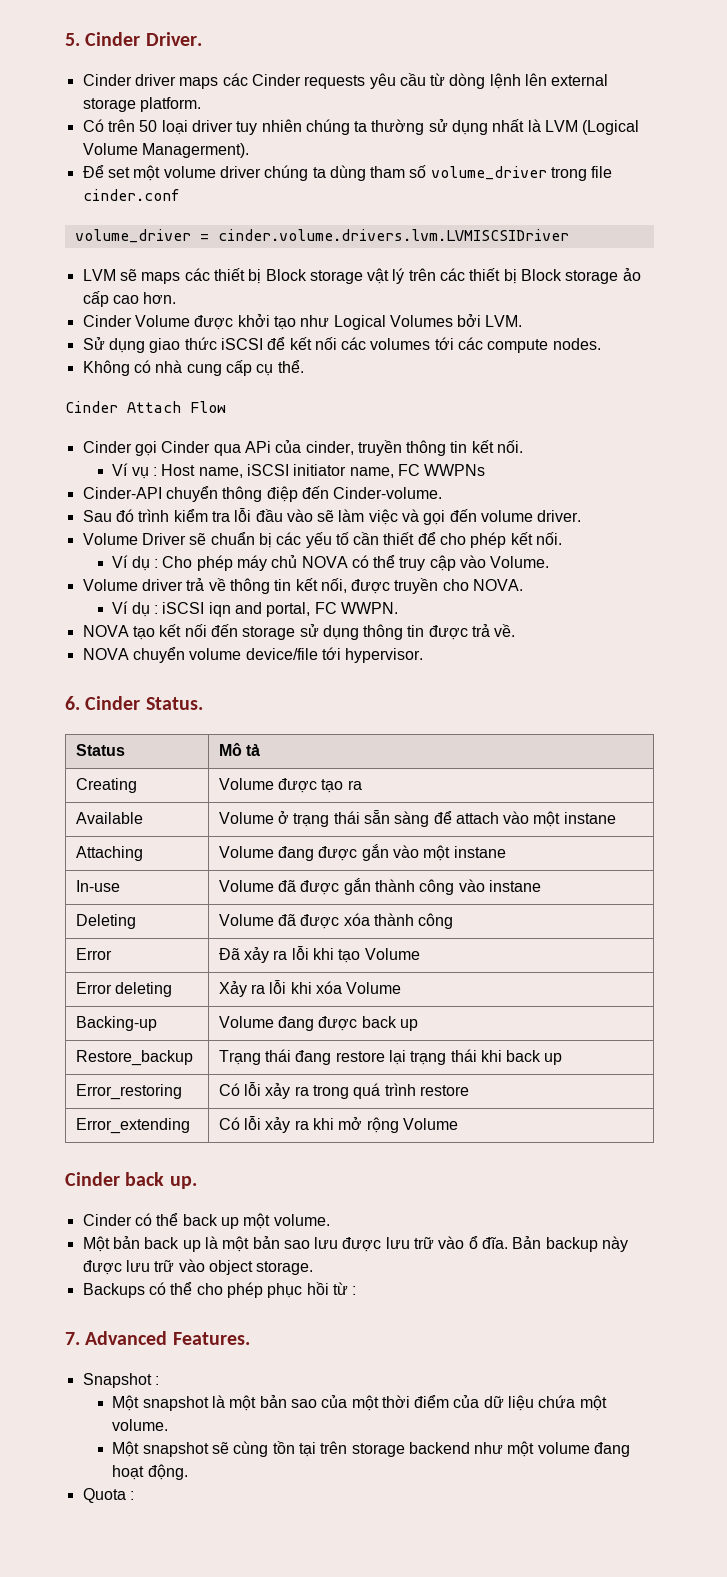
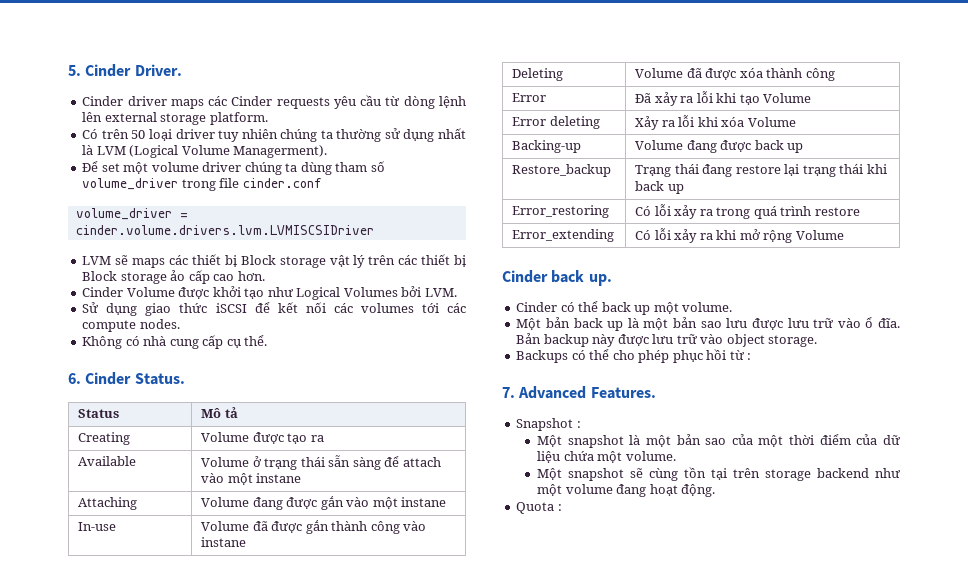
[65,401,226,413] [82,440,524,456] [112,463,486,479] [82,486,443,502] [82,508,582,525] [82,532,563,548] [112,555,550,571] [82,578,524,594] [112,601,398,617] [82,624,516,640] [82,647,424,663] // Cinder Attach Flow // Cinder gọi Cinder qua APi của cinder, truyền thông tin kết nối. // Ví vụ : Host name, iSCSI initiator name, FC WWPNs // Cinder-API chuyển thông điệp đến Cinder-volume. // Sau đó trình kiểm tra lỗi đầu vào sẽ làm việc và gọi đến volume driver. // Volume Driver sẽ chuẩn bị các yếu tố cần thiết để cho phép kết nối. // Ví dụ : Cho phép máy chủ NOVA có thể truy cập vào Volume. // Volume driver trả về thông tin kết nối, được truyền cho NOVA. // Ví dụ : iSCSI iqn and portal, FC WWPN. // NOVA tạo kết nối đến storage sử dụng thông tin được trả về. // NOVA chuyển volume device/file tới hypervisor. -> (268, 340) none

